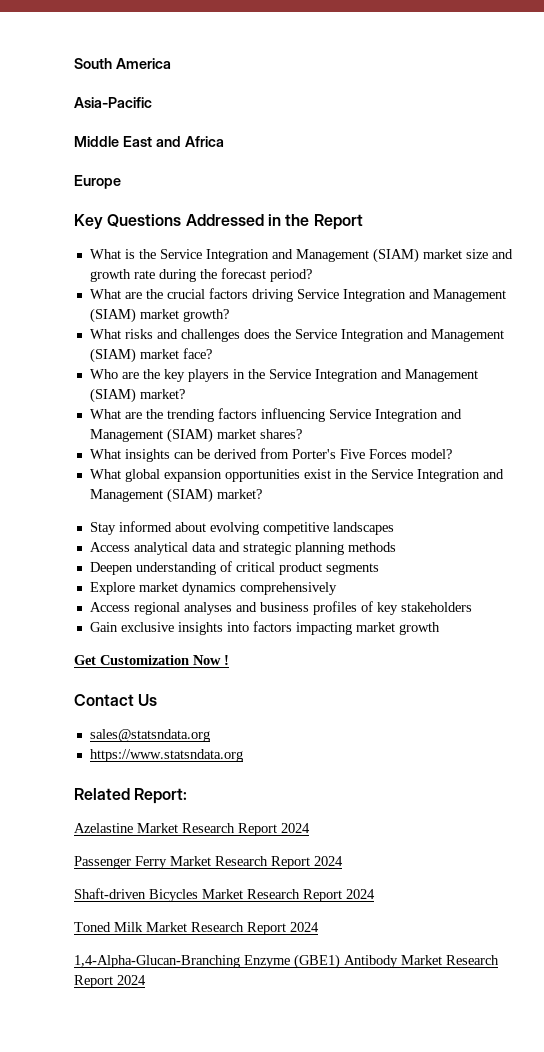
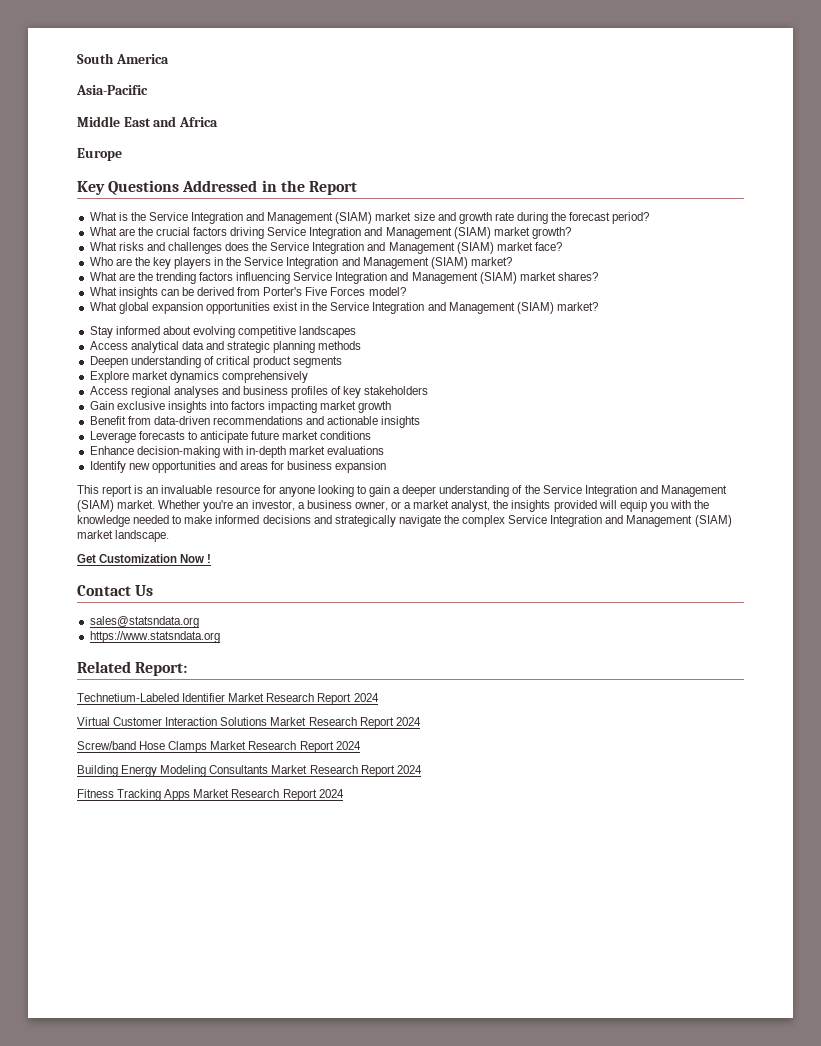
(440, 628) none -> [89,416,421,428] [89,431,372,443] [89,446,385,458] [89,461,387,473] [77,485,727,497] [77,500,710,512] [77,515,732,527] [77,530,170,542] // Benefit from data-driven recommendations and actionable insights // Leverage forecasts to anticipate future market conditions // Enhance decision-making with in-depth market evaluations // Identify new opportunities and areas for business expansion // This report is an invaluable resource for anyone looking to gain a deeper understanding of the Service Integration and Management (SIAM) market. Whether you're an investor, a business owner, or a market analyst, the insights provided will equip you with the knowledge needed to make informed decisions and strategically navigate the complex Service Integration and Management (SIAM) market landscape.
[74,823,310,836] [74,856,343,869] [74,888,375,902] [74,922,319,935] [74,954,398,969] Azelastine Market Research Report 2024 // Passenger Ferry Market Research Report 2024 // Shaft-driven Bicycles Market Research Report 2024 // Toned Milk Market Research Report 2024 // 1,4-Alpha-Glucan-Branching Enzyme (GBE1) Antibody -> [77,693,379,705] [77,717,421,729] [77,741,361,753] [77,765,422,777] [77,789,191,801] Technetium-Labeled Identifier Market Research Report 2024 // Virtual Customer Interaction Solutions Market Research Report 2024 // Screw/band Hose Clamps Market Research Report 2024 // Building Energy Modeling Consultants Market Research Report 2024 // Fitness Tracking Apps

